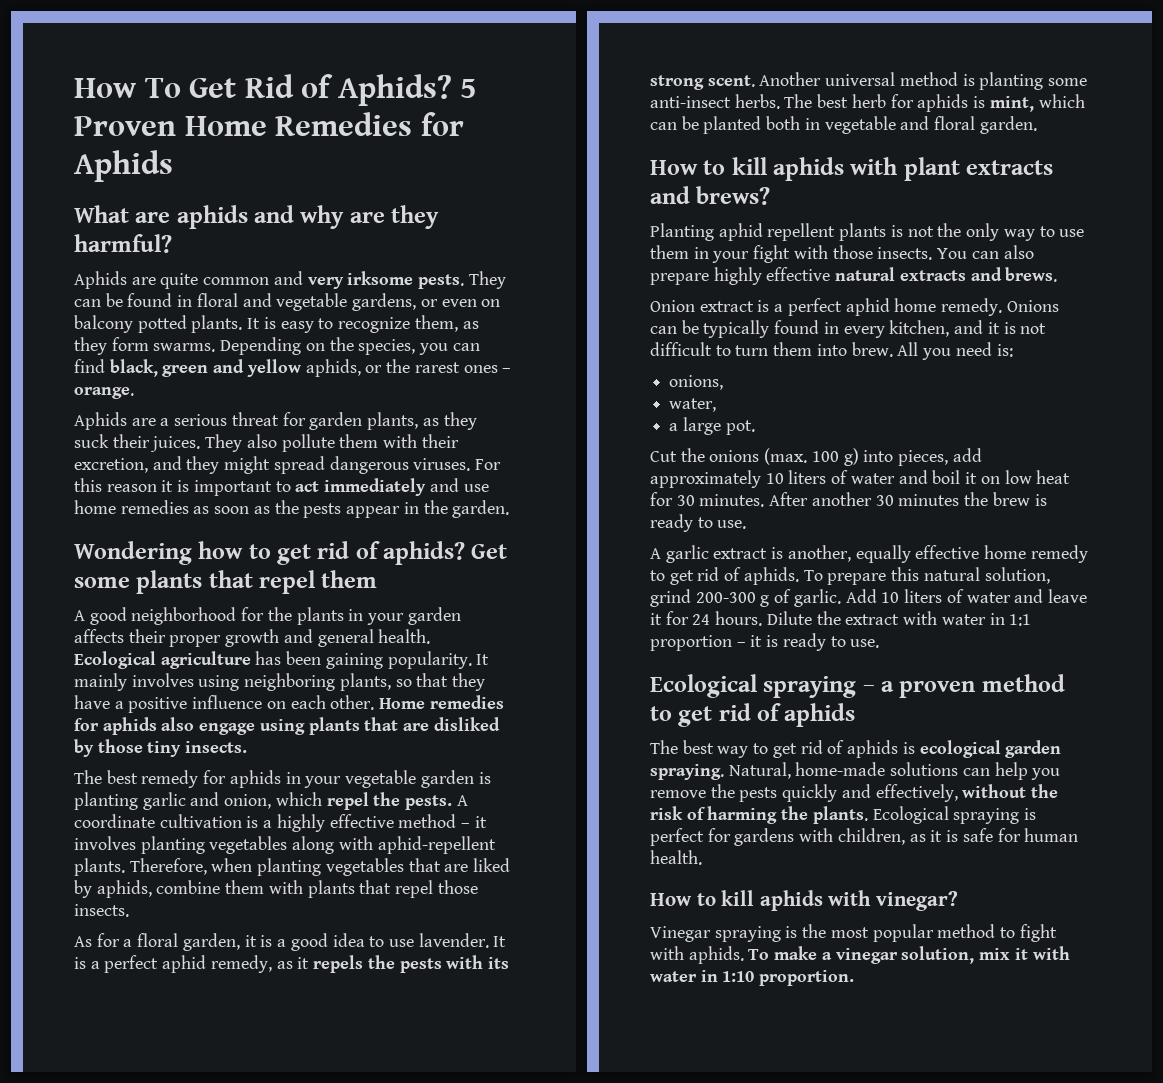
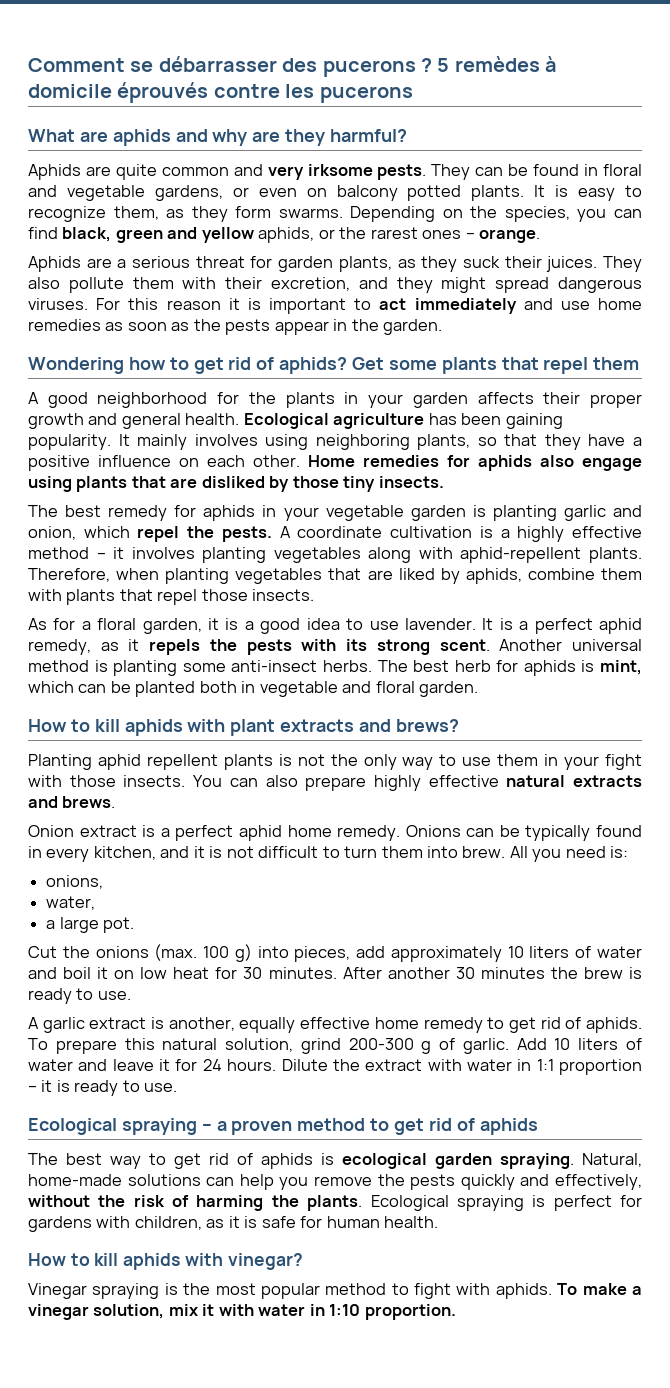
[74,74,478,106] [74,112,464,136] [74,150,173,182] How To Get Rid of Aphids? 5 Proven Home Remedies for Aphids -> [28,56,558,77] [28,82,413,103] Comment se débarrasser des pucerons ? 5 remèdes à domicile éprouvés contre les pucerons

